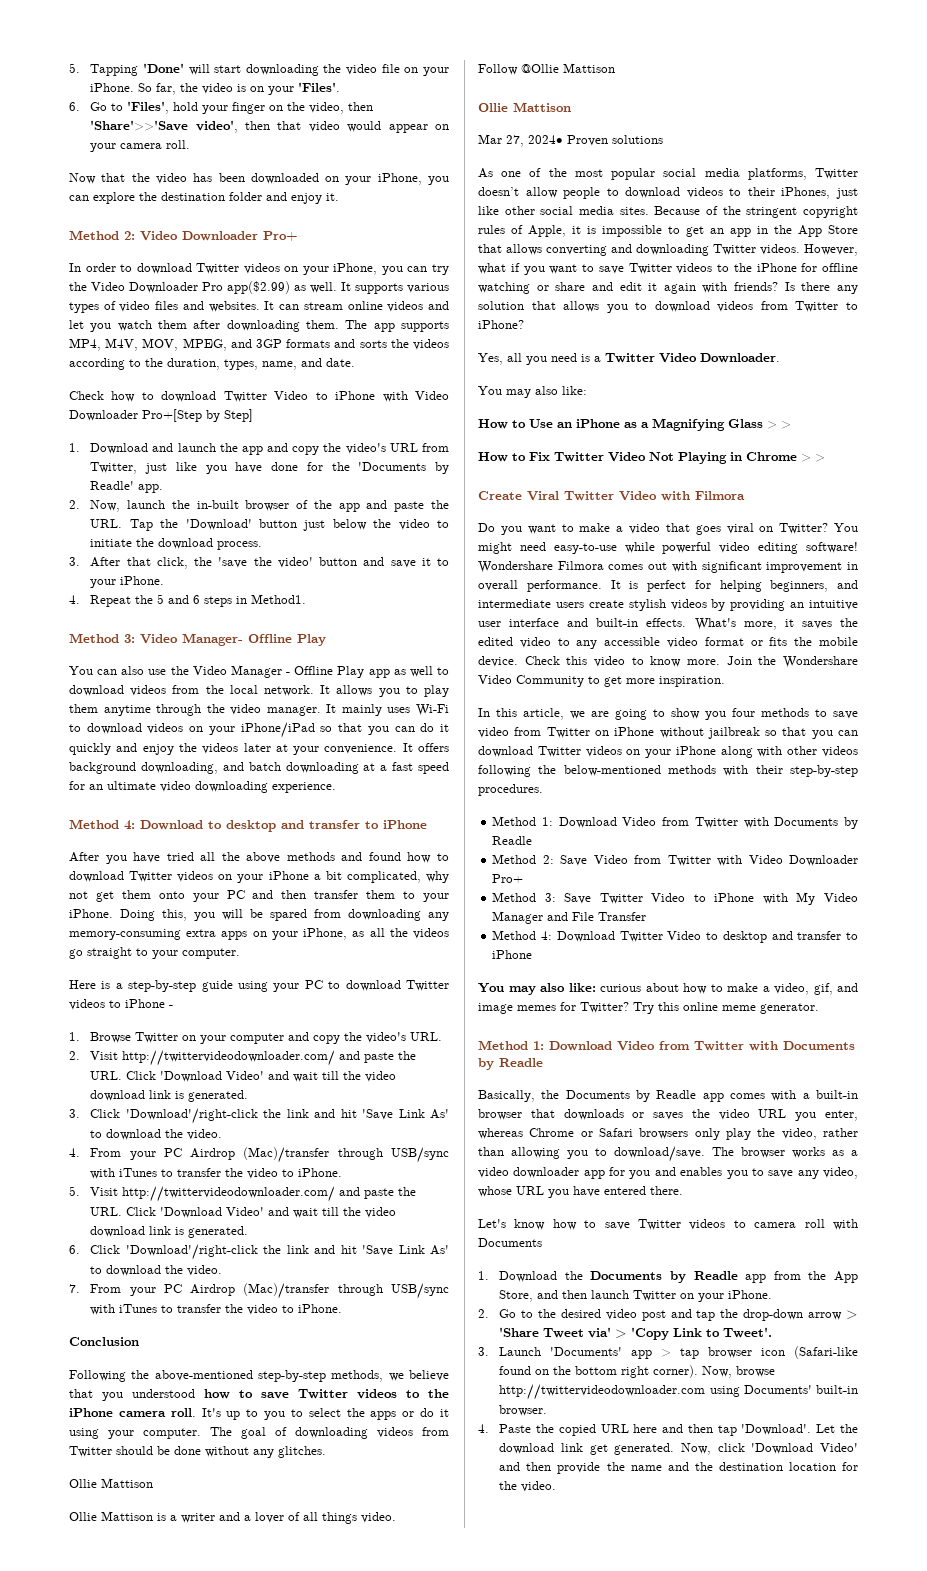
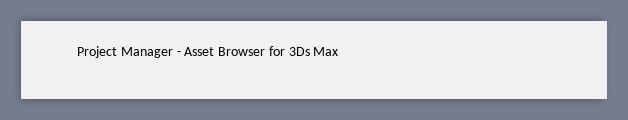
[69,63,449,76] [90,82,341,95] [69,101,374,114] [90,120,449,133] [90,140,191,152] [69,173,450,185] [69,192,339,204] [69,230,298,241] [69,263,449,275] [69,281,449,294] [69,301,450,313] [69,320,449,332] [69,338,449,351] [69,358,355,370] [69,391,450,402] [69,409,253,422] [69,443,449,455] [90,462,450,474] [90,481,164,493] [69,500,449,512] [90,519,449,531] [90,538,263,550] [69,557,449,569] [90,576,165,588] [69,594,307,607] [69,633,326,646] [69,665,449,678] [69,685,449,697] [69,704,449,716] [69,722,450,738] [69,743,450,755] [69,762,449,774] [69,781,336,793] [69,819,427,832] [69,852,449,864] [69,871,449,883] [69,890,450,902] [69,909,449,921] [69,928,450,940] [69,947,240,959] [69,980,449,992] [69,999,173,1010] [69,1032,443,1044] [69,1050,417,1066] [90,1071,397,1082] [90,1090,249,1102] [69,1108,449,1124] [90,1129,223,1140] [69,1147,449,1163] [90,1168,343,1179] [69,1186,417,1202] [90,1207,397,1218] [90,1226,249,1238] [69,1244,449,1260] [90,1265,223,1276] [69,1283,449,1299] [90,1304,343,1315] [69,1337,139,1346] [69,1370,449,1382] [69,1389,449,1401] [69,1408,450,1420] [69,1427,449,1439] [69,1446,326,1458] [69,1478,153,1488] [69,1511,396,1524] [478,63,615,75] [478,102,571,112] [478,134,663,147] [478,168,858,180] [478,187,858,199] [478,206,858,218] [478,225,858,237] [478,244,858,256] [478,263,858,275] [478,282,858,294] [478,301,858,313] [478,320,524,329] [478,353,780,365] [478,386,587,398] [478,418,791,431] [478,452,825,464] [478,491,745,501] [478,523,858,535] [478,542,858,554] [478,561,858,573] [478,580,858,592] [478,599,858,611] [478,618,858,630] [478,637,858,649] [478,656,858,668] [478,675,725,687] [478,708,858,720] [478,727,858,739] [478,746,858,758] [478,765,858,777] [478,784,543,796] [492,816,858,829] [492,836,533,845] [492,854,858,866] [492,874,524,883] [492,892,858,905] [492,911,647,924] [492,930,858,943] [492,950,533,959] [478,983,858,995] [478,1002,819,1014] [478,1040,855,1051] [478,1058,543,1070] [478,1090,858,1102] [478,1109,858,1121] [478,1128,858,1140] [478,1146,858,1162] [478,1167,859,1179] [478,1186,683,1198] [478,1219,858,1230] [478,1238,542,1247] [478,1271,858,1283] [499,1290,773,1302] [478,1309,858,1321] [499,1327,773,1340] [478,1346,858,1359] [499,1365,776,1378] [499,1384,858,1400] [499,1405,548,1416] [478,1424,858,1436] [499,1443,858,1455] [499,1462,858,1474] [499,1481,557,1492] 5. Tapping 'Done' will start downloading the video file on your iPhone. So far, the video is on your 'Files'. // 6. Go to 'Files', hold your finger on the video, then 'Share'>>'Save video', then that video would appear on your camera roll. // Now that the video has been downloaded on your iPhone, you can explore the destination folder and enjoy it. // Method 2: Video Downloader Pro+ // In order to download Twitter videos on your iPhone, you can try the Video Downloader Pro app($2.99) as well. It supports various types of video files and websites. It can stream online videos and let you watch them after downloading them. The app supports MP4, M4V, MOV, MPEG, and 3GP formats and sorts the videos according to the duration, types, name, and date. // Check how to download Twitter Video to iPhone with Video Downloader Pro+[Step by Step] // 1. Download and launch the app and copy the video's URL from Twitter, just like you have done for the 'Documents by Readle' app. // 2. Now, launch the in-built browser of the app and paste the URL. Tap the 'Download' button just below the video to initiate the download process. // 3. After that click, the 'save the video' button and save it to your iPhone. // 4. Repeat the 5 and 6 steps in Method1. // Method 3: Video Manager- Offline Play // You can also use the Video Manager - Offline Play app as well to download videos from the local network. It allows you to play them anytime through the video manager. It mainly uses Wi-Fi to download videos on your iPhone/iPad so that you can do it quickly and enjoy the videos later at your convenience. It offers background downloading, and batch downloading at a fast speed for an ultimate video downloading experience. // Method 4: Download to desktop and transfer to iPhone // After you have tried all the above methods and found how to download Twitter videos on your iPhone a bit complicated, why not get them onto your PC and then transfer them to your iPhone. Doing this, you will be spared from downloading any memory-consuming extra apps on your iPhone, as all the videos go straight to your computer. // Here is a step-by-step guide using your PC to download Twitter videos to iPhone - // 1. Browse Twitter on your computer and copy the video's URL. // 2. Visit http://twittervideodownloader.com/ and paste the URL. Click 'Download Video' and wait till the video download link is generated. // 3. Click 'Download'/right-click the link and hit 'Save Link As' to download the video. // 4. From your PC Airdrop (Mac)/transfer through USB/sync with iTunes to transfer the video to iPhone. // 5. Visit http://twittervideodownloader.com/ and paste the URL. Click 'Download Video' and wait till the video download link is generated. // 6. Click 'Download'/right-click the link and hit 'Save Link As' to download the video. // 7. From your PC Airdrop (Mac)/transfer through USB/sync with iTunes to transfer the video to iPhone. // Conclusion // Following the above-mentioned step-by-step methods, we believe that you understood how to save Twitter videos to the iPhone camera roll. It's up to you to select the apps or do it using your computer. The goal of downloading videos from Twitter should be done without any glitches. // Ollie Mattison // Ollie Mattison is a writer and a lover of all things video. // Follow @Ollie Mattison // Ollie Mattison // Mar 27, 2024• Proven solutions // As one of the most popular social media platforms, Twitter doesn’t allow people to download videos to their iPhones, just like other social media sites. Because of the stringent copyright rules of Apple, it is impossible to get an app in the App Store that allows converting and downloading Twitter videos. However, what if you want to save Twitter videos to the iPhone for offline watching or share and edit it again with friends? Is there any solution that allows you to download videos from Twitter to iPhone? // Yes, all you need is a Twitter Video Downloader. // You may also like: // How to Use an iPhone as a Magnifying Glass > > // How to Fix Twitter Video Not Playing in Chrome > > // Create Viral Twitter Video with Filmora // Do you want to make a video that goes viral on Twitter? You might need easy-to-use while powerful video editing software! Wondershare Filmora comes out with significant improvement in overall performance. It is perfect for helping beginners, and intermediate users create stylish videos by providing an intuitive user interface and built-in effects. What's more, it saves the edited video to any accessible video format or fits the mobile device. Check this video to know more. Join the Wondershare Video Community to get more inspiration. // In this article, we are going to show you four methods to save video from Twitter on iPhone without jailbreak so that you can download Twitter videos on your iPhone along with other videos following the below-mentioned methods with their step-by-step procedures. // Method 1: Download Video from Twitter with Documents by Readle // Method 2: Save Video from Twitter with Video Downloader Pro+ // Method 3: Save Twitter Video to iPhone with My Video Manager and File Transfer // Method 4: Download Twitter Video to desktop and transfer to iPhone // You may also like: curious about how to make a video, gif, and image memes for Twitter? Try this online meme generator. // Method 1: Download Video from Twitter with Documents by Readle // Basically, the Documents by Readle app comes with a built-in browser that downloads or saves the video URL you enter, whereas Chrome or Safari browsers only play the video, rather than allowing you to download/save. The browser works as a video downloader app for you and enables you to save any video, whose URL you have entered there. // Let's know how to save Twitter videos to camera roll with Documents // 1. Download the Documents by Readle app from the App Store, and then launch Twitter on your iPhone. // 2. Go to the desired video post and tap the drop-down arrow > 'Share Tweet via' > 'Copy Link to Tweet'. // 3. Launch 'Documents' app > tap browser icon (Safari-like found on the bottom right corner). Now, browse http://twittervideodownloader.com using Documents' built-in browser. // 4. Paste the copied URL here and then tap 'Download'. Let the download link get generated. Now, click 'Download Video' and then provide the name and the destination location for the video. -> [77,46,339,58] Project Manager - Asset Browser for 3Ds Max

